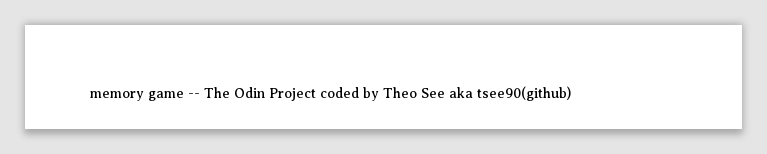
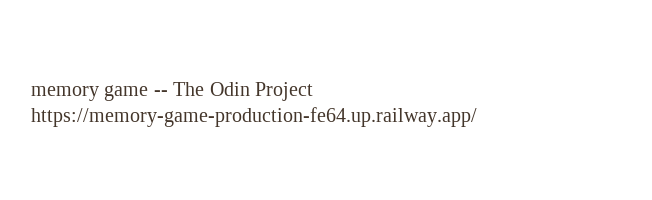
[320,86,571,101] coded by Theo See aka tsee90(github) -> [31,107,477,127] https://memory-game-production-fe64.up.railway.app/

